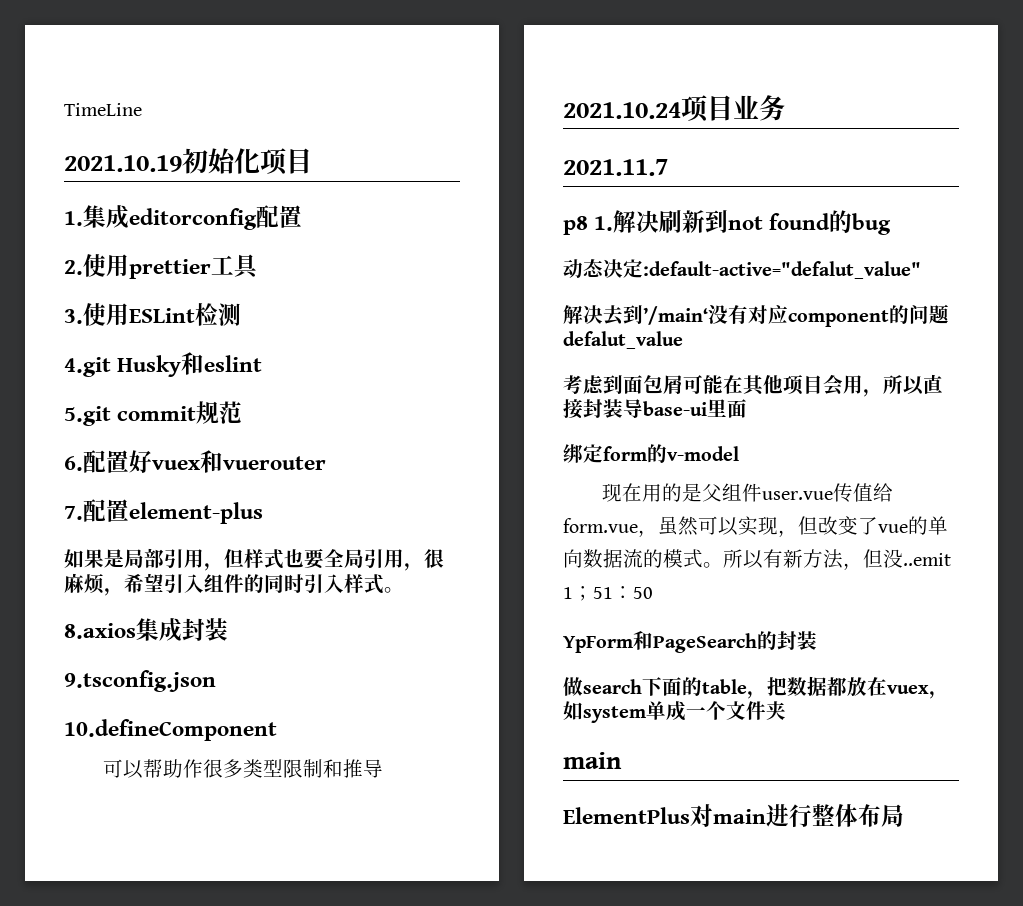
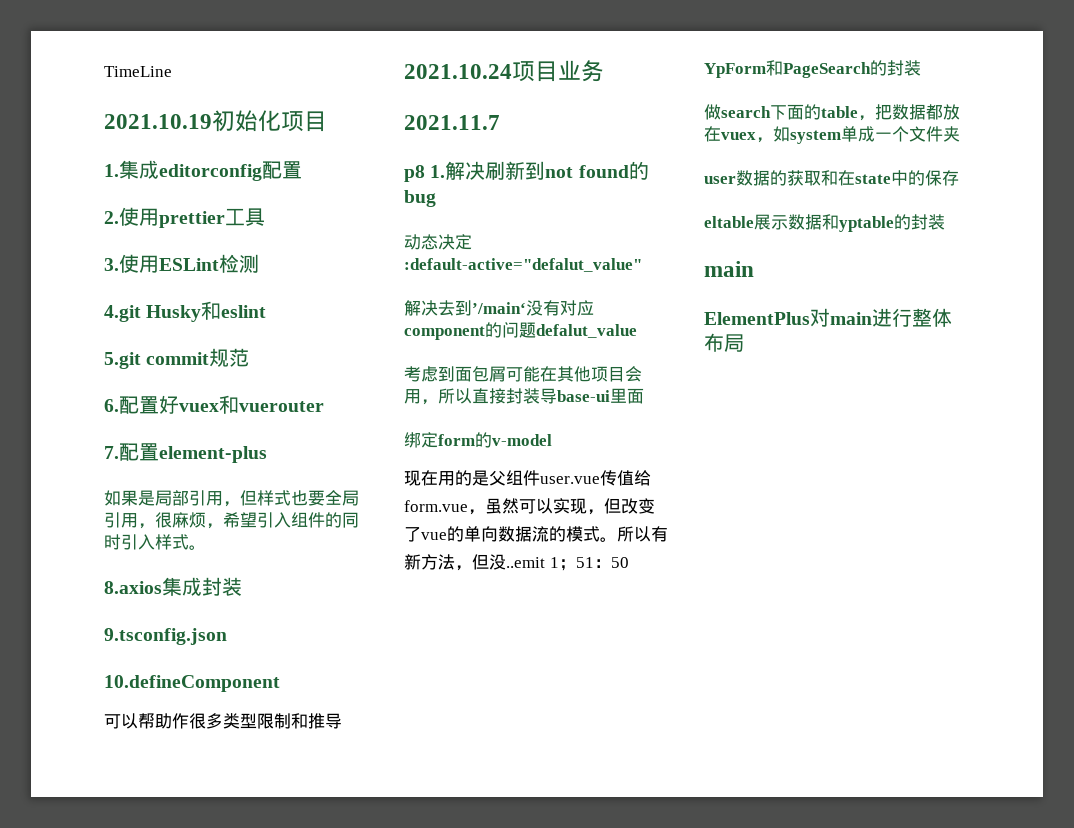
(786, 710) none -> [704,170,959,186] [704,214,945,232] // user数据的获取和在state中的保存 // eltable展示数据和yptable的封装

